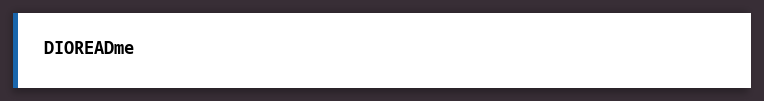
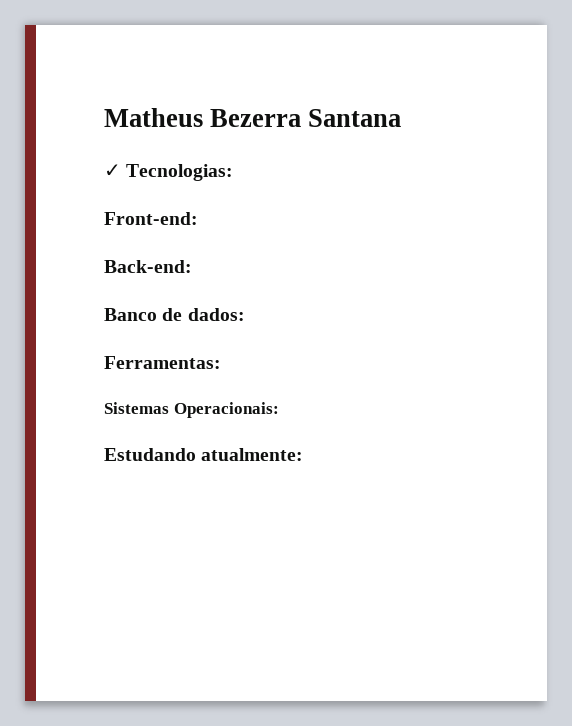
[44,41,134,54] DIOREADme -> [104,108,402,127] [104,164,234,181] [104,212,198,225] [104,260,192,273] [104,308,245,321] [104,356,221,369] [104,402,279,418] [104,448,304,461] Matheus Bezerra Santana // ✓ Tecnologias: // Front-end: // Back-end: // Banco de dados: // Ferramentas: // Sistemas Operacionais: // Estudando atualmente:

